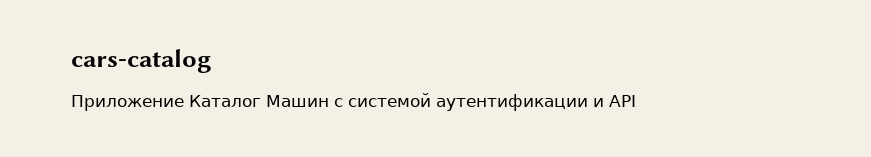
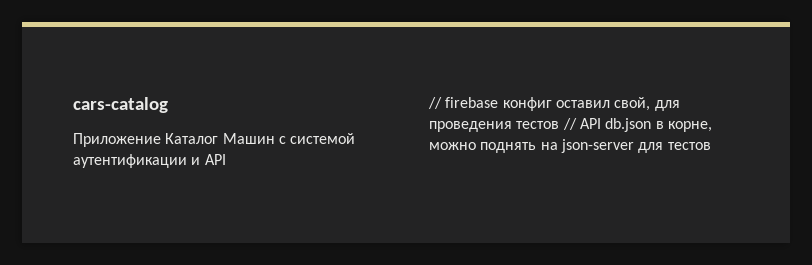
(636, 101) none -> [428,97,680,111] [429,118,712,132] [429,139,711,153] // // firebase конфиг оставил свой, для проведения тестов // API db.json в корне, можно поднять на json-server для тестов

